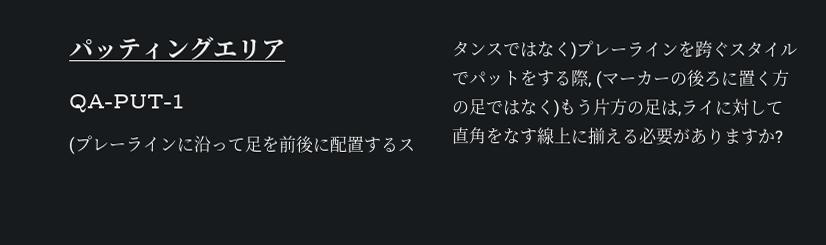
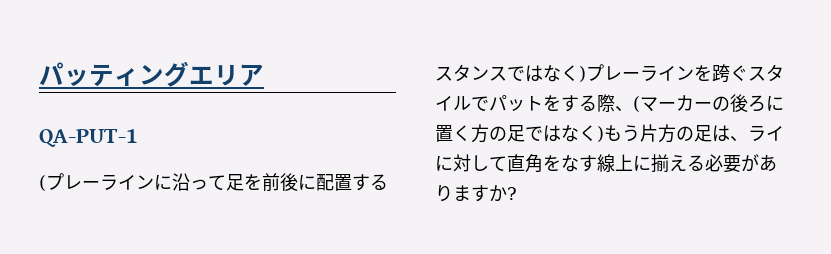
[588,82,592,88] , -> [615,106,633,112] 、
[678,111,682,117] , -> [730,136,748,142] 、

